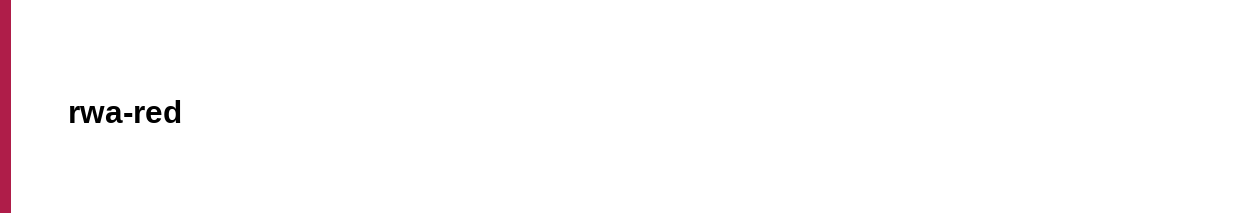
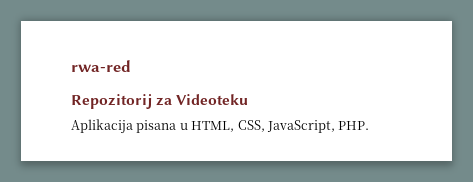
(182, 111) none -> [71,94,249,109] [71,119,370,134] // Repozitorij za Videoteku // Aplikacija pisana u HTML, CSS, JavaScript, PHP.

